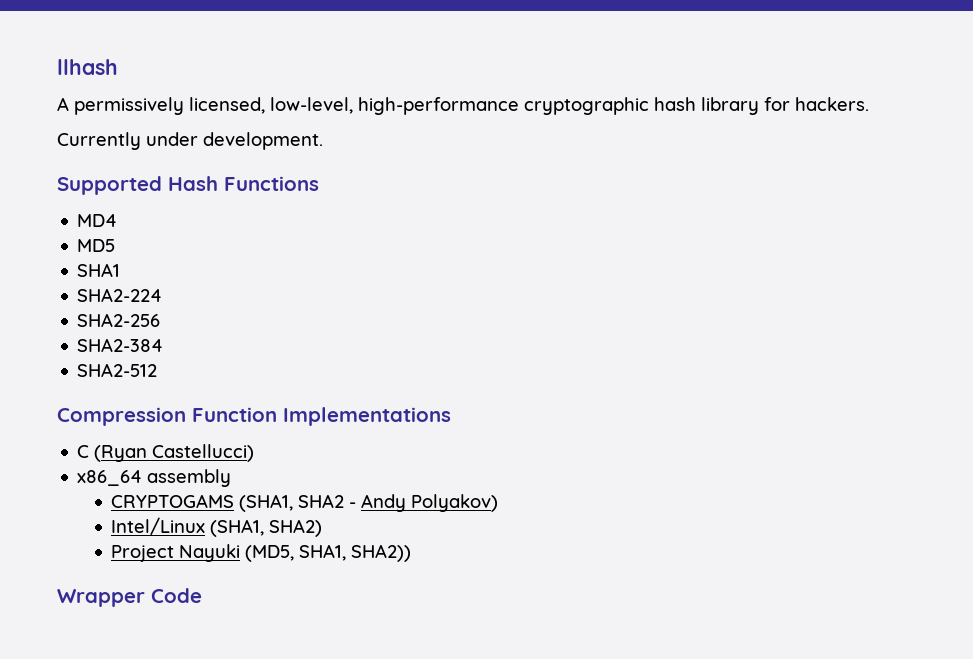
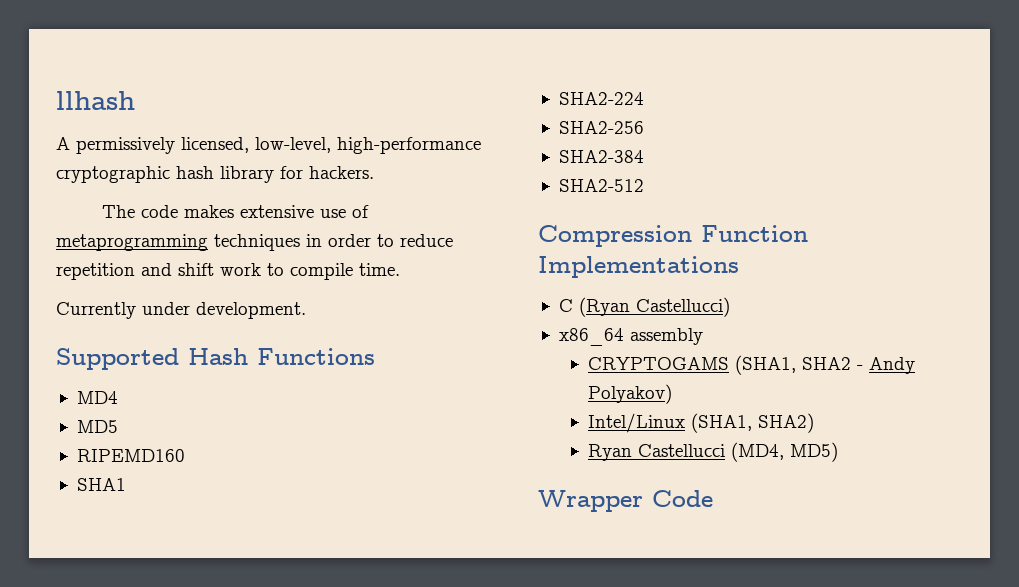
(869, 104) none -> [101,205,369,218] [56,234,453,251] [56,263,400,280] // The code makes extensive use of metaprogramming techniques in order to reduce repetition and shift work to compile time.
(116, 245) none -> [76,449,185,462] // RIPEMD160
[111,544,412,562] Project Nayuki (MD5, SHA1, SHA2)) -> [587,442,838,462] Ryan Castellucci (MD4, MD5)

